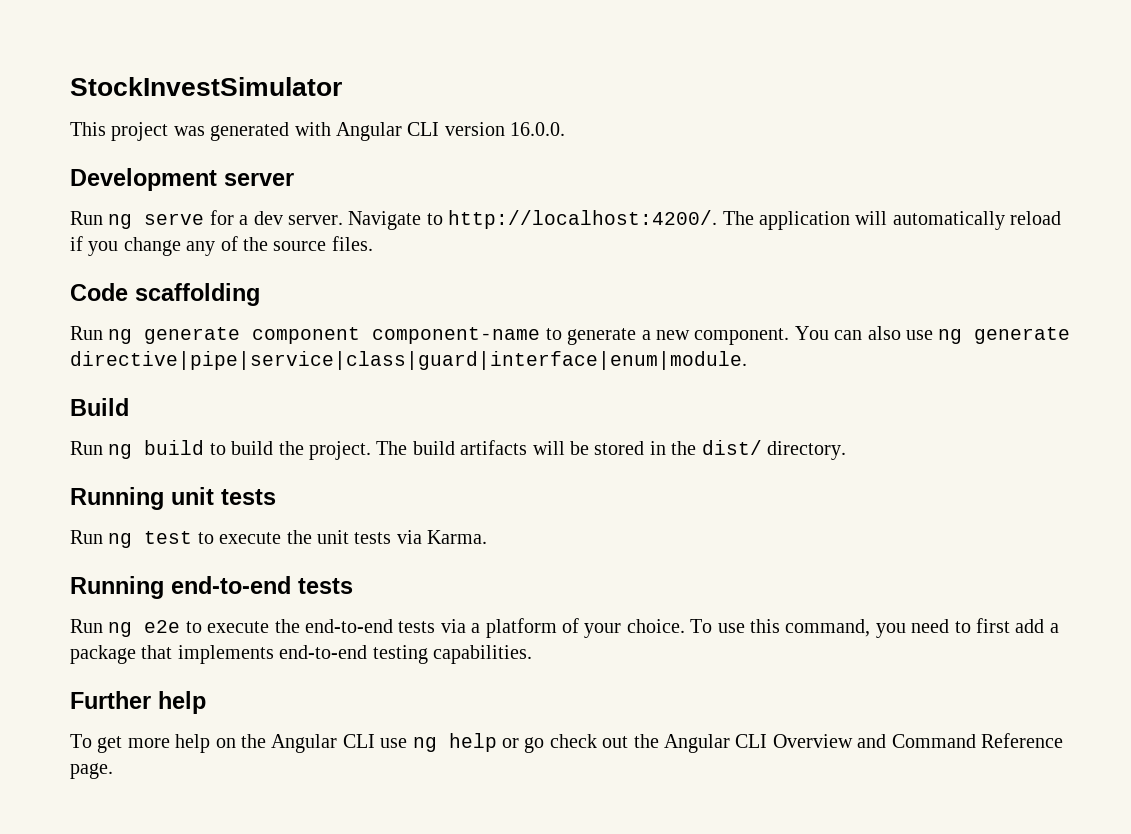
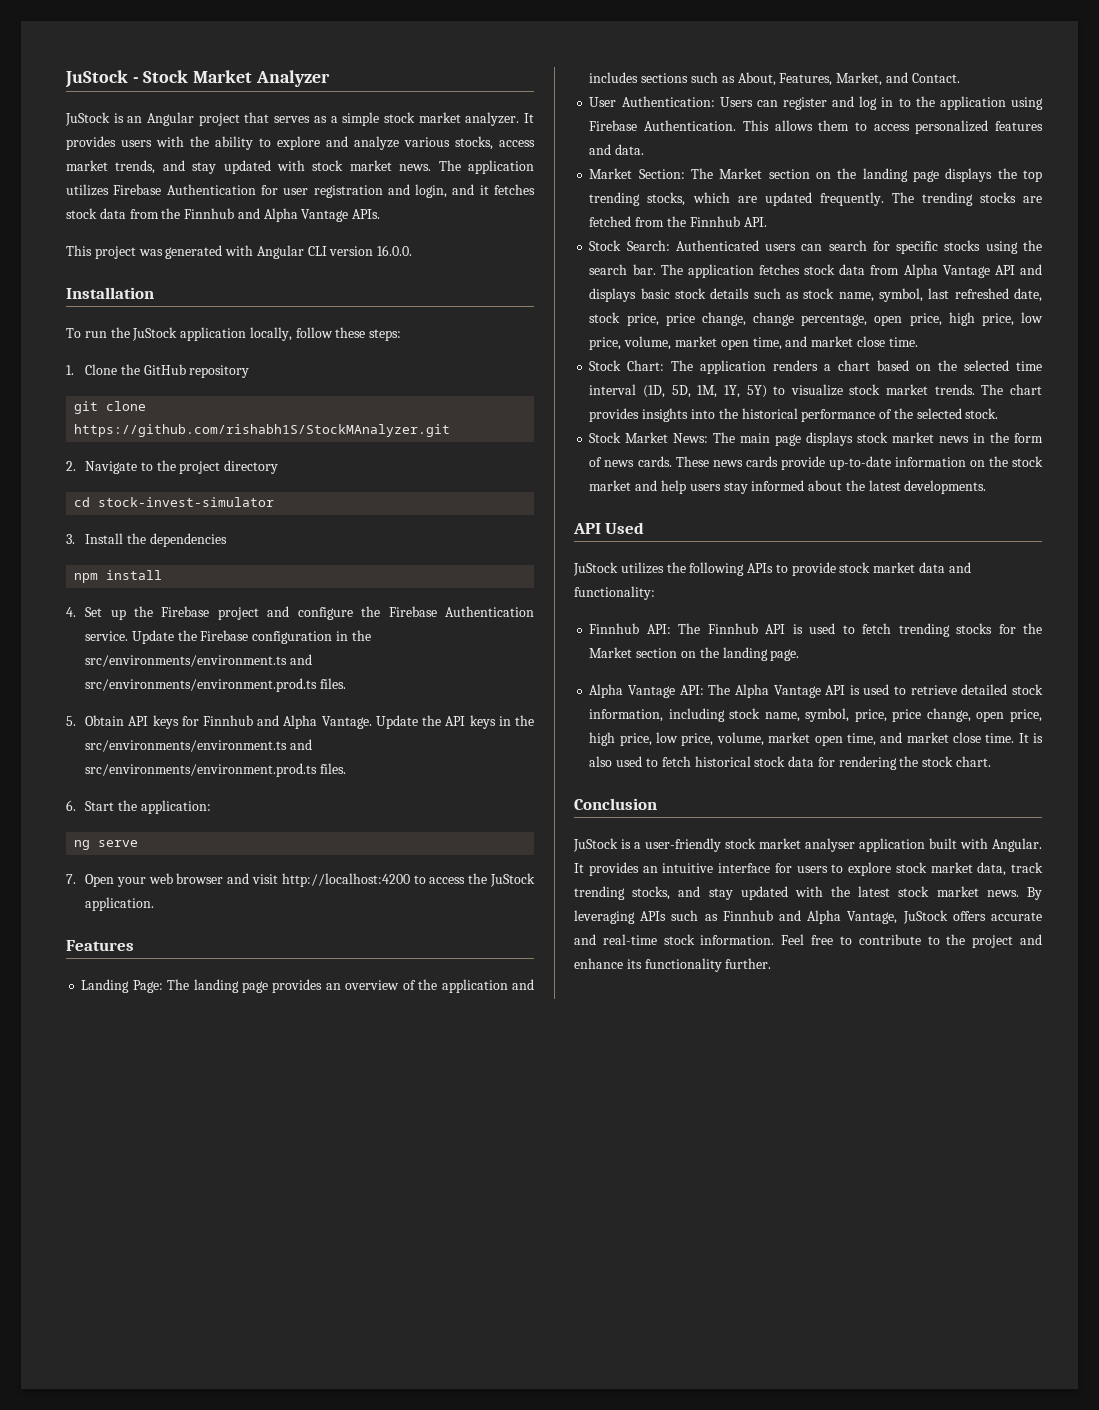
[70,77,342,96] StockInvestSimulator -> [65,70,330,88] [65,112,534,126] [66,136,535,150] [66,160,534,174] [66,184,535,198] [66,208,381,222] JuStock - Stock Market Analyzer // JuStock is an Angular project that serves as a simple stock market analyzer. It provides users with the ability to explore and analyze various stocks, access market trends, and stay updated with stock market news. The application utilizes Firebase Authentication for user registration and login, and it fetches stock data from the Finnhub and Alpha Vantage APIs.
[70,168,294,191] [70,210,1062,230] [70,236,373,256] [70,283,260,306] [70,326,1071,345] [70,351,747,370] [70,398,129,416] [70,440,846,460] [70,487,276,510] [70,530,488,548] [70,576,353,599] [70,618,1059,638] [70,645,532,664] [70,691,206,714] [70,733,1063,753] [70,763,113,779] Development server // Run ng serve for a dev server. Navigate to http://localhost:4200/. The application will automatically reload if you change any of the source files. // Code scaffolding // Run ng generate component component-name to generate a new component. You can also use ng generate directive|pipe|service|class|guard|interface|enum|module. // Build // Run ng build to build the project. The build artifacts will be stored in the dist/ directory. // Running unit tests // Run ng test to execute the unit tests via Karma. // Running end-to-end tests // Run ng e2e to execute the end-to-end tests via a platform of your choice. To use this command, you need to first add a package that implements end-to-end testing capabilities. // Further help // To get more help on the Angular CLI use ng help or go check out the Angular CLI Overview and Command Reference page. -> [66,287,154,299] [66,327,402,341] [66,364,250,378] [74,401,147,414] [74,424,451,437] [66,460,279,474] [74,497,275,507] [66,533,227,547] [74,570,163,583] [66,606,534,620] [85,630,371,644] [85,654,312,667] [85,678,346,692] [66,715,535,729] [85,739,312,752] [85,763,346,777] [66,800,211,814] [74,840,139,850] [66,873,535,887] [85,897,155,911] [66,940,134,951] [81,979,535,993] [589,72,960,86] [589,96,1043,110] [589,120,1043,134] [589,144,645,155] [589,168,1042,182] [589,192,1042,206] [589,216,767,227] [589,240,1042,254] [589,264,1042,278] [589,288,1042,302] [589,312,1043,326] [589,336,918,350] [589,360,1042,374] [589,384,1042,398] [589,408,999,422] [589,432,1043,446] [589,456,1043,470] [589,480,987,494] [573,522,645,534] [573,562,971,576] [574,586,655,600] [589,623,1042,637] [589,647,800,661] [589,684,1043,698] [589,708,1042,722] [589,732,1044,746] [589,756,991,770] [574,798,657,810] [573,838,1042,852] [574,862,1043,876] [574,886,1042,900] [574,910,1042,924] [574,934,1042,948] [574,958,772,972] Installation // To run the JuStock application locally, follow these steps: // 1. Clone the GitHub repository // git clone https://github.com/rishabh1S/StockMAnalyzer.git // 2. Navigate to the project directory // cd stock-invest-simulator // 3. Install the dependencies // npm install // 4. Set up the Firebase project and configure the Firebase Authentication service. Update the Firebase configuration in the src/environments/environment.ts and src/environments/environment.prod.ts files. // 5. Obtain API keys for Finnhub and Alpha Vantage. Update the API keys in the src/environments/environment.ts and src/environments/environment.prod.ts files. // 6. Start the application: // ng serve // 7. Open your web browser and visit http://localhost:4200 to access the JuStock application. // Features // Landing Page: The landing page provides an overview of the application and includes sections such as About, Features, Market, and Contact. // User Authentication: Users can register and log in to the application using Firebase Authentication. This allows them to access personalized features and data. // Market Section: The Market section on the landing page displays the top trending stocks, which are updated frequently. The trending stocks are fetched from the Finnhub API. // Stock Search: Authenticated users can search for specific stocks using the search bar. The application fetches stock data from Alpha Vantage API and displays basic stock details such as stock name, symbol, last refreshed date, stock price, price change, change percentage, open price, high price, low price, volume, market open time, and market close time. // Stock Chart: The application renders a chart based on the selected time interval (1D, 5D, 1M, 1Y, 5Y) to visualize stock market trends. The chart provides insights into the historical performance of the selected stock. // Stock Market News: The main page displays stock market news in the form of news cards. These news cards provide up-to-date information on the stock market and help users stay informed about the latest developments. // API Used // JuStock utilizes the following APIs to provide stock market data and functionality: // Finnhub API: The Finnhub API is used to fetch trending stocks for the Market section on the landing page. // Alpha Vantage API: The Alpha Vantage API is used to retrieve detailed stock information, including stock name, symbol, price, price change, open price, high price, low price, volume, market open time, and market close time. It is also used to fetch historical stock data for rendering the stock chart. // Conclusion // JuStock is a user-friendly stock market analyser application built with Angular. It provides an intuitive interface for users to explore stock market data, track trending stocks, and stay updated with the latest stock market news. By leveraging APIs such as Finnhub and Alpha Vantage, JuStock offers accurate and real-time stock information. Feel free to contribute to the project and enhance its functionality further.

